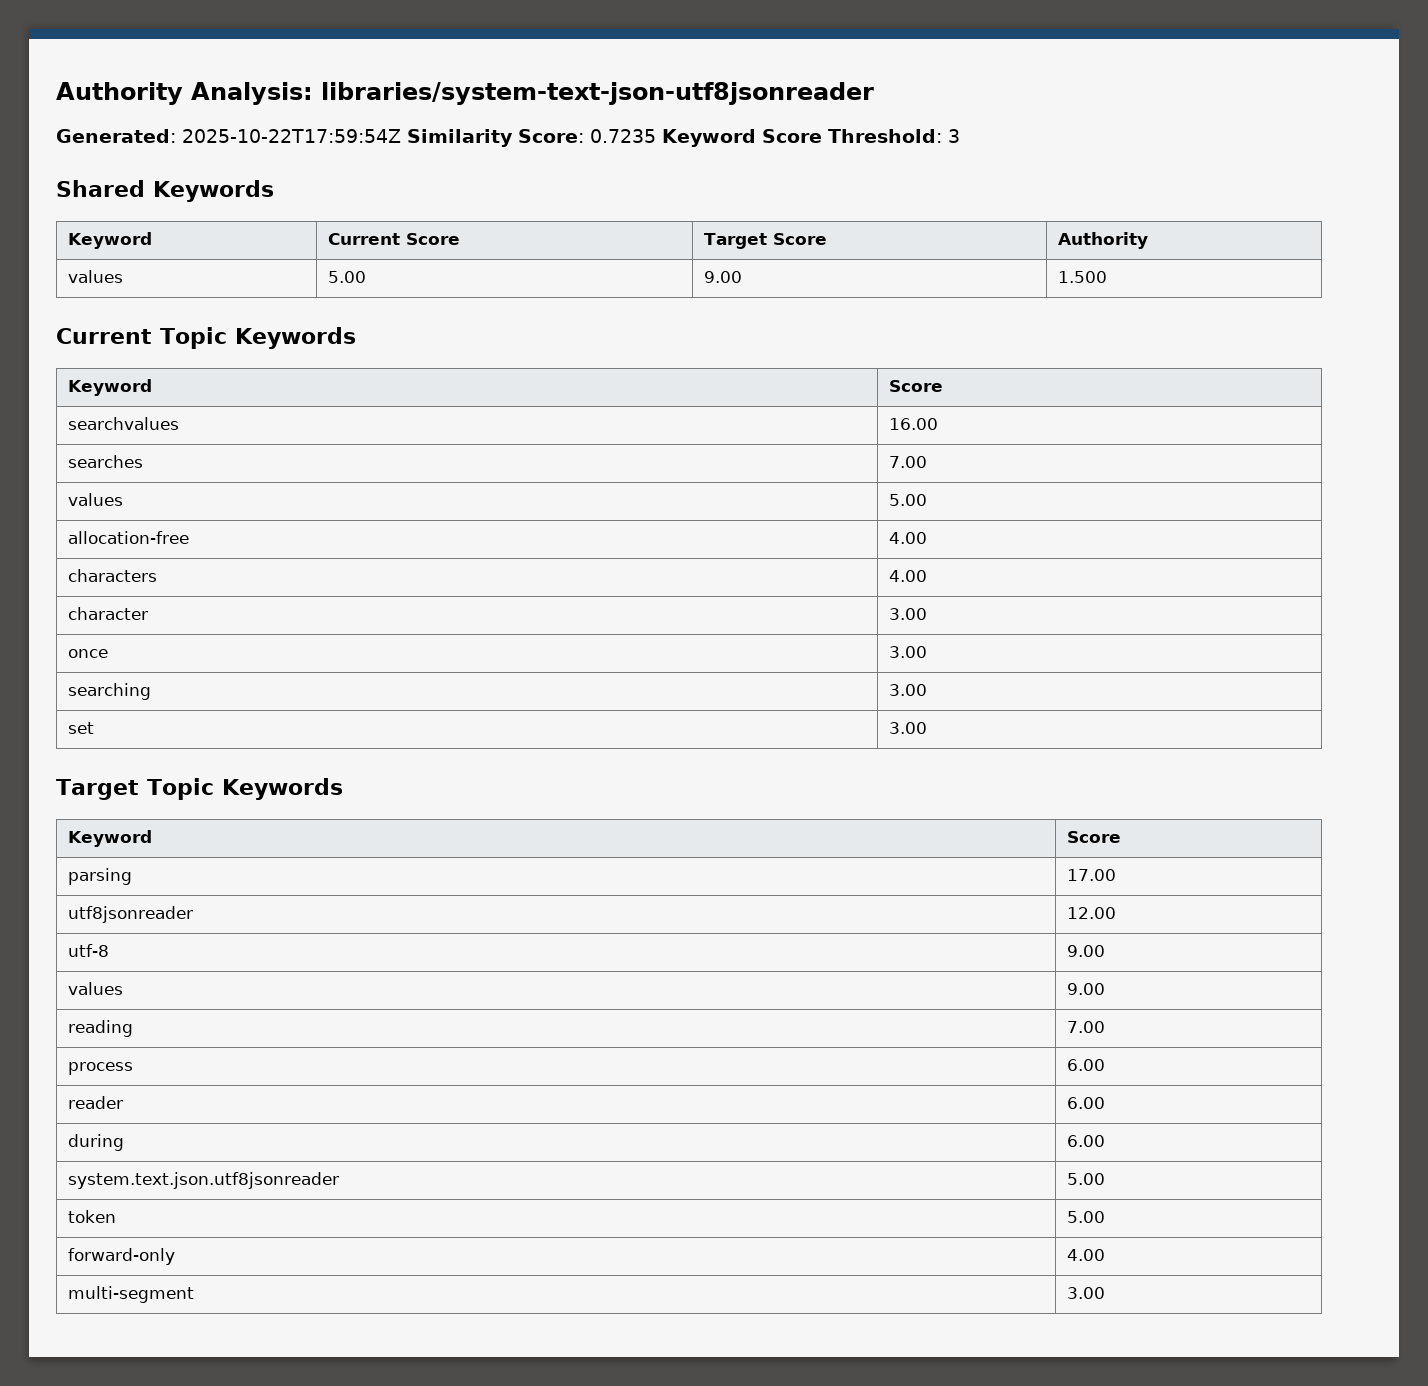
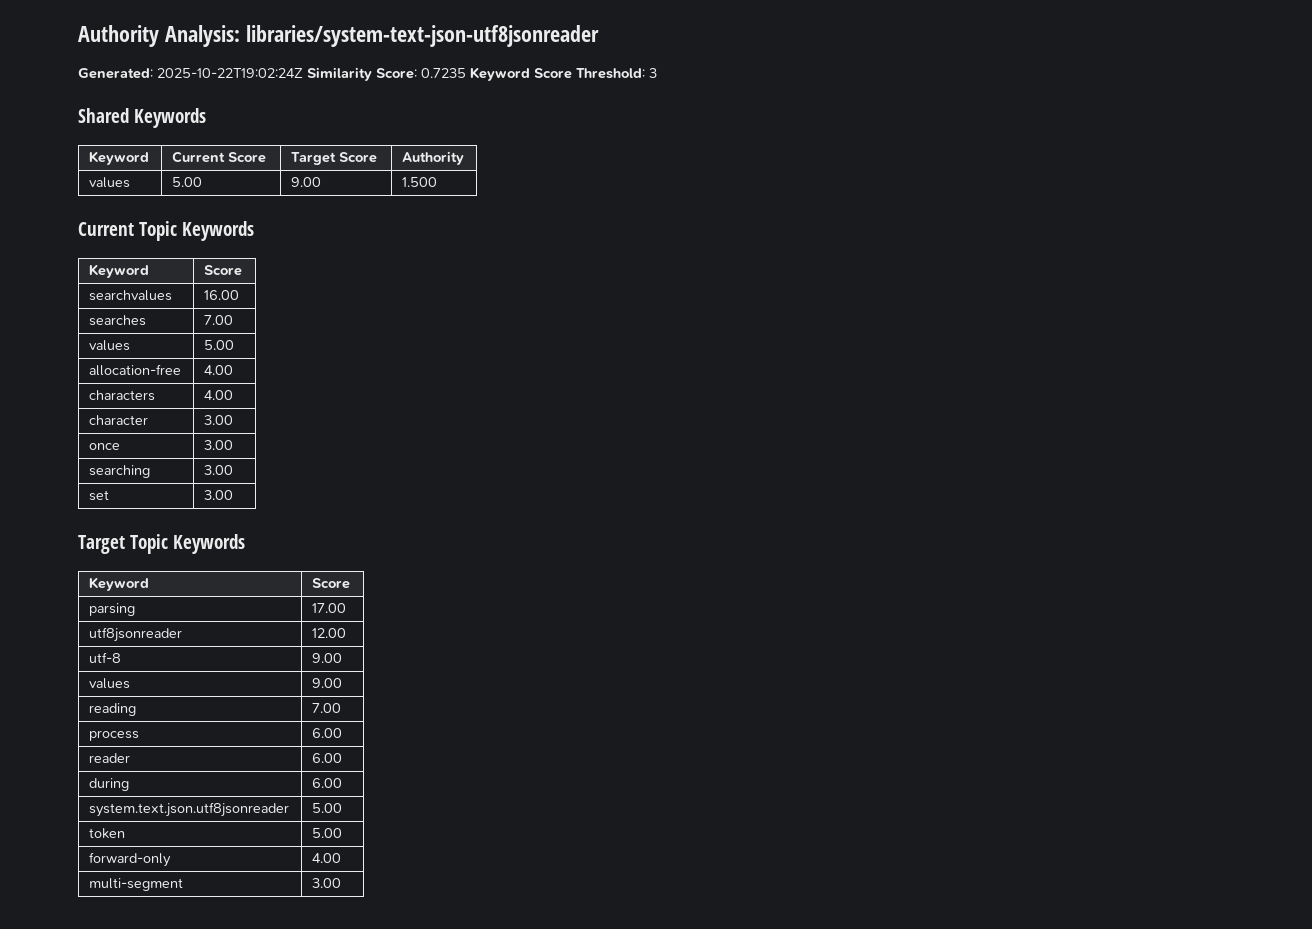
[182,129,401,143] 2025-10-22T17:59:54Z -> [157,68,303,78] 2025-10-22T19:02:24Z

